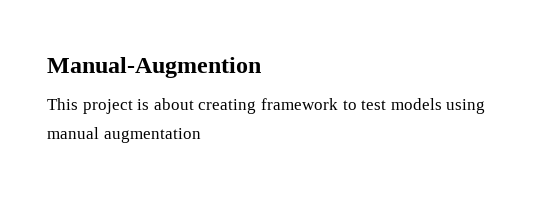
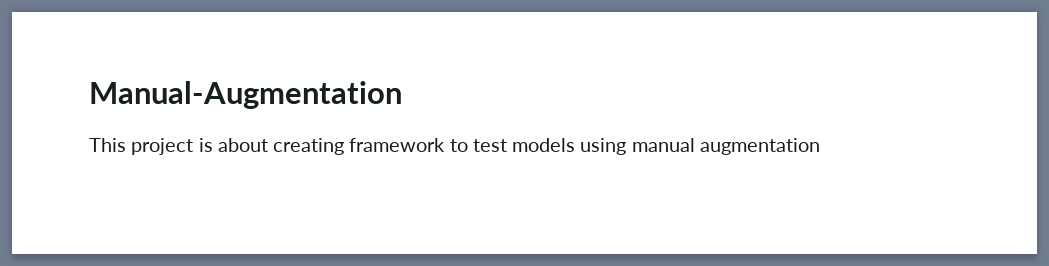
[47,57,261,78] Manual-Augmention -> [89,81,402,109] Manual-Augmentation

